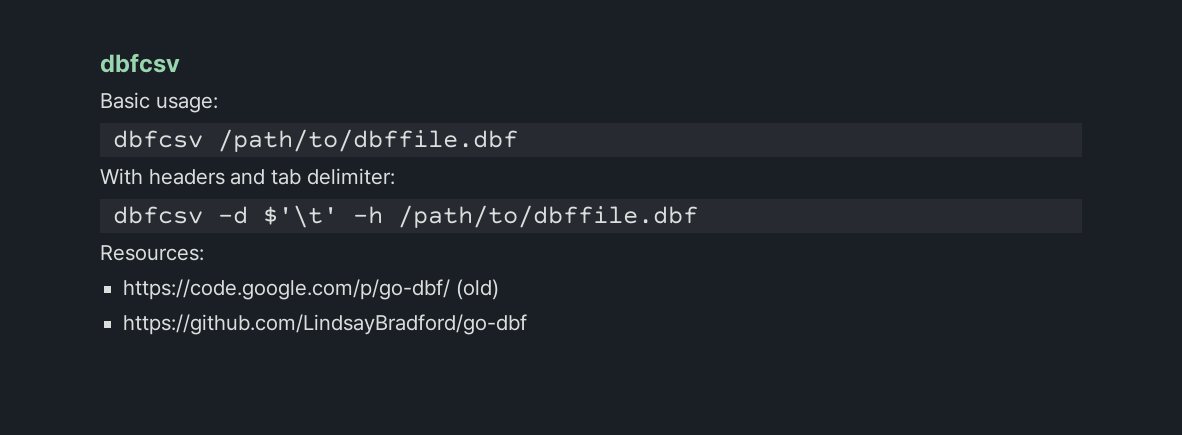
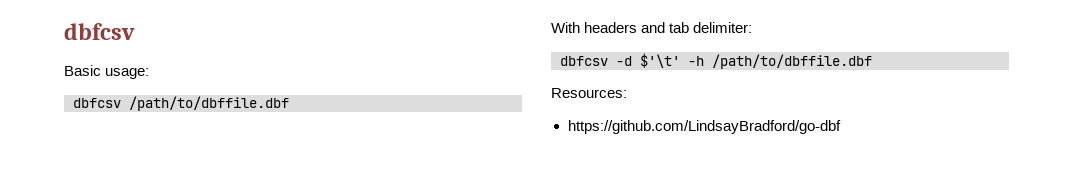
[123,279,499,300] // https://code.google.com/p/go-dbf/ (old) -> (627, 93) none

